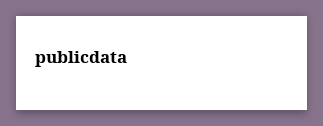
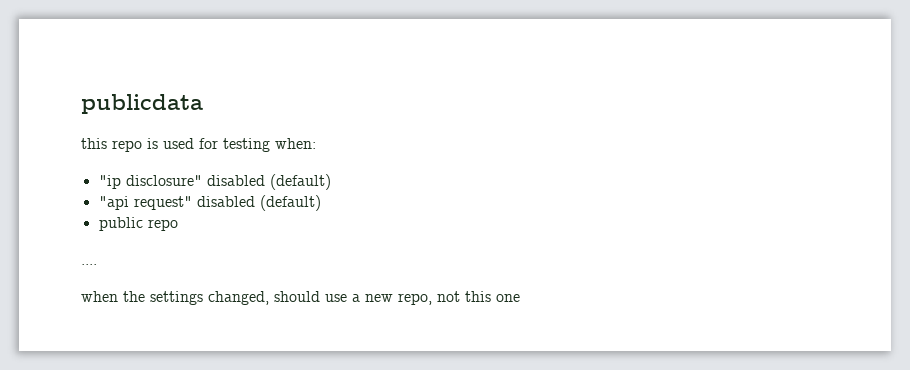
(127, 59) none -> [81,138,316,152] [98,174,331,190] [98,195,321,211] [98,217,178,231] [81,264,97,265] [81,291,520,305] // this repo is used for testing when: // "ip disclosure" disabled (default) // "api request" disabled (default) // public repo // .... // when the settings changed, should use a new repo, not this one

